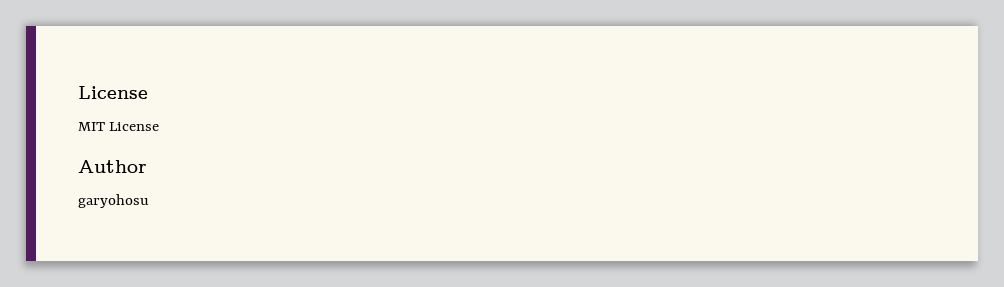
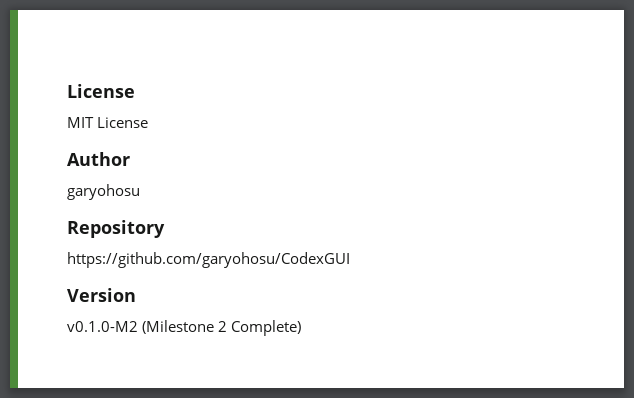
(149, 201) none -> [67,220,165,238] [67,252,350,268] [67,288,136,302] [67,320,302,336] // Repository // https://github.com/garyohosu/CodexGUI // Version // v0.1.0-M2 (Milestone 2 Complete)

